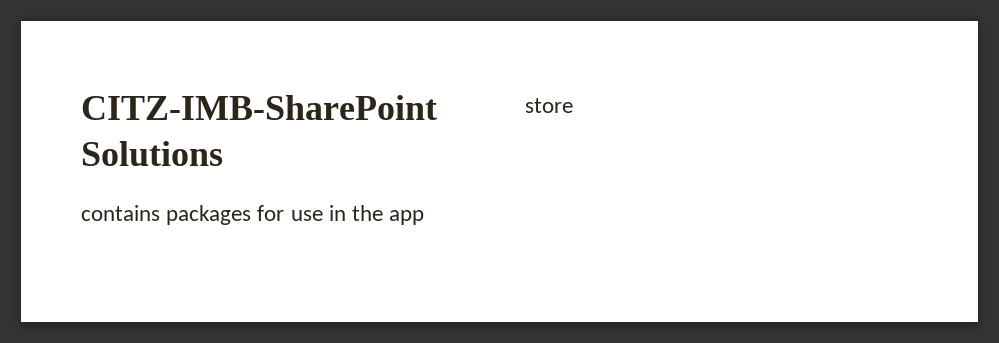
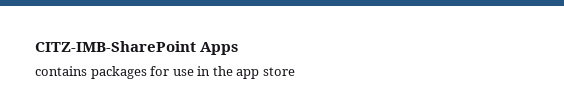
[81,141,223,166] Solutions -> [200,42,239,55] Apps

